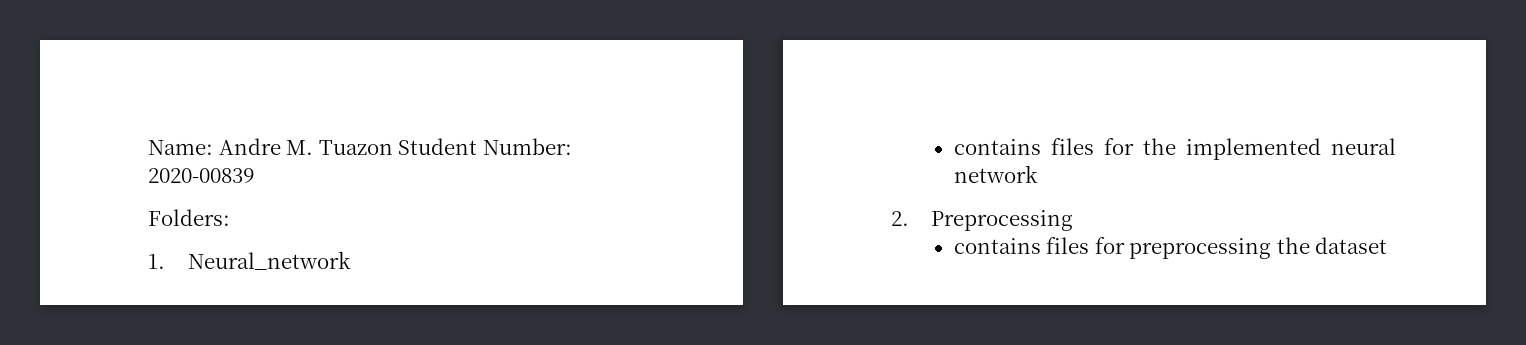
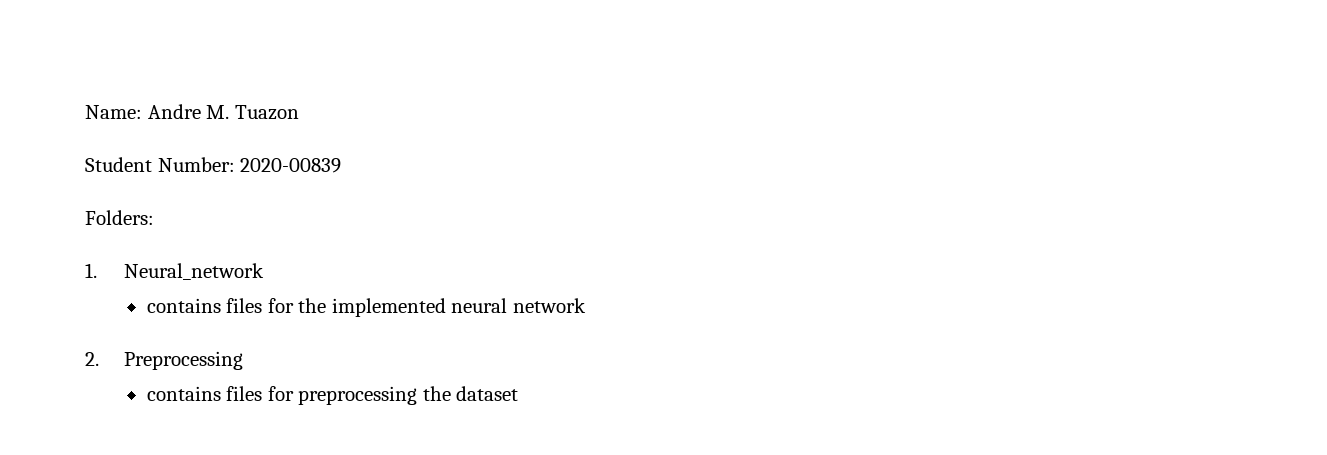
(393, 147) none -> (299, 112) //

